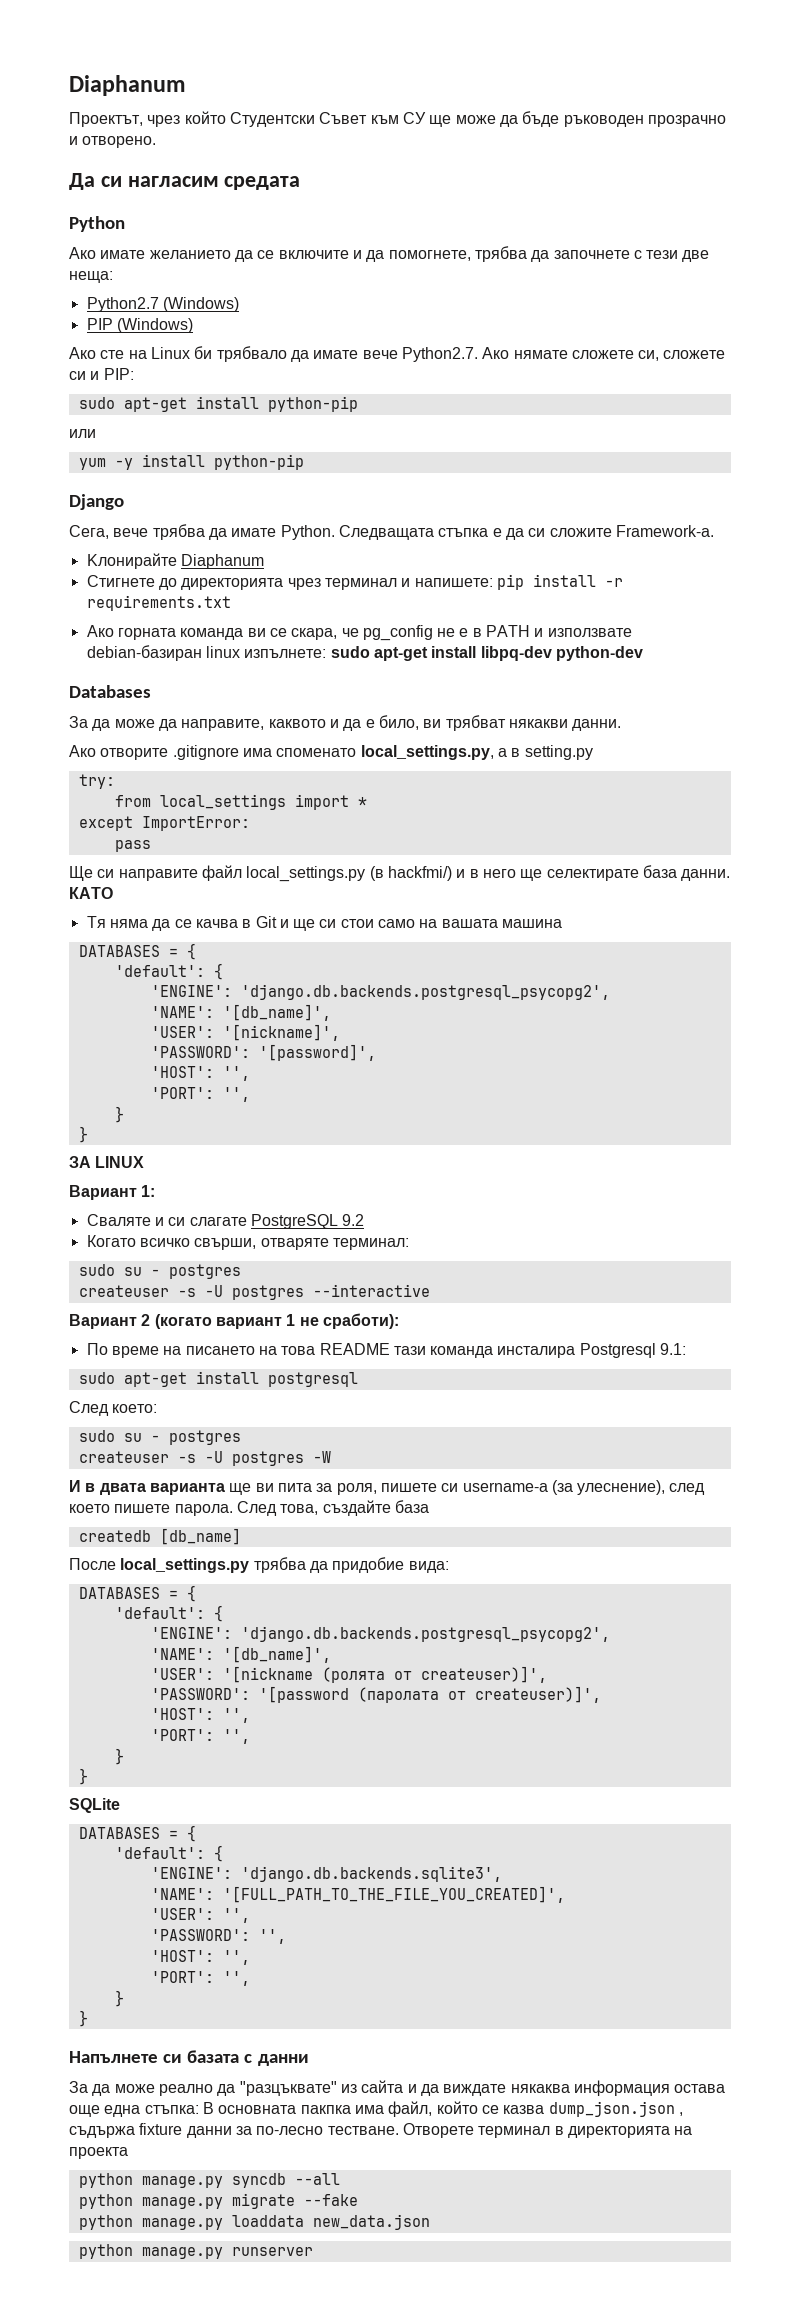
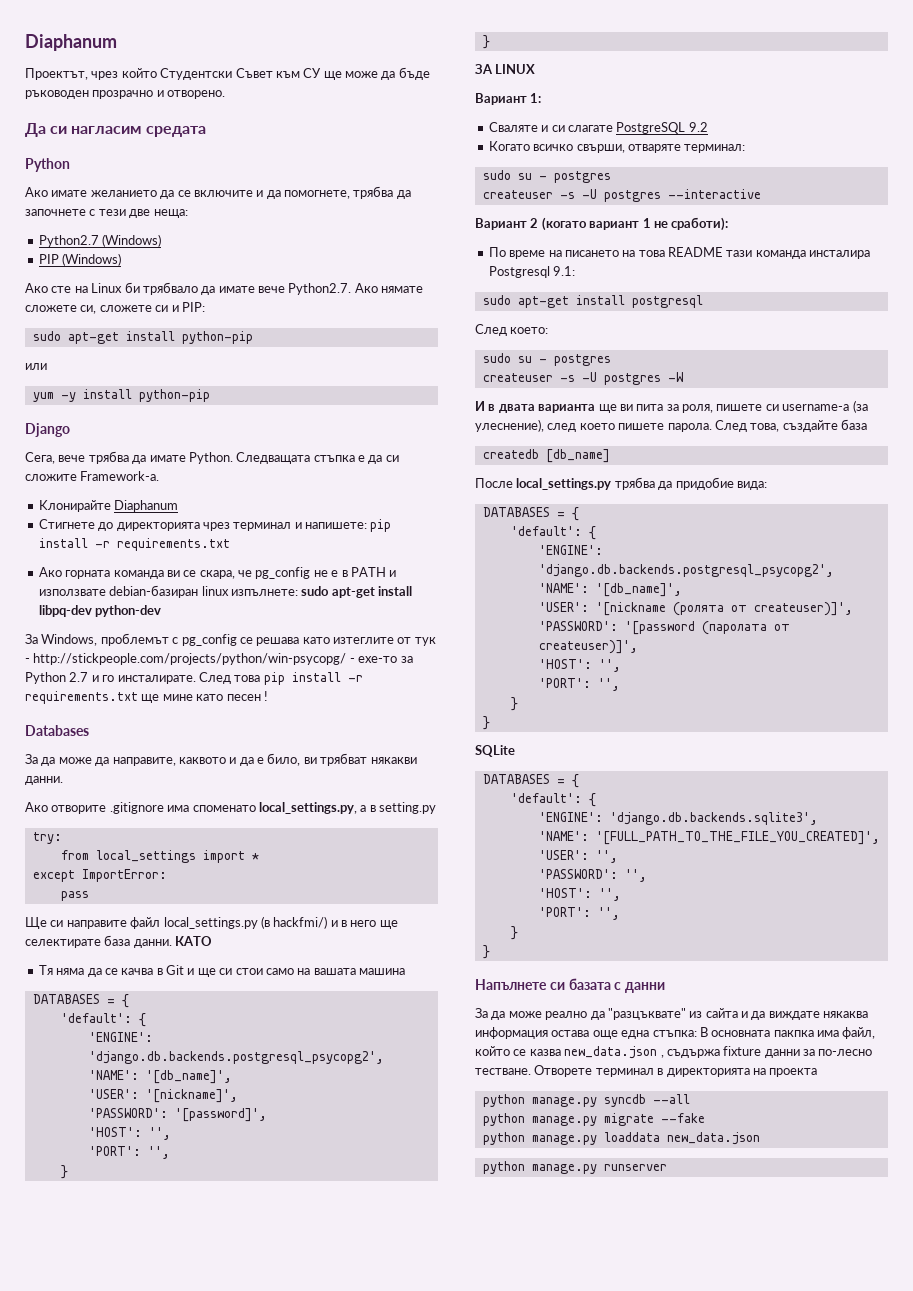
(643, 653) none -> [25,633,436,646] [25,653,413,665] [25,672,363,685] [25,691,268,704] // За Windows, проблемът с pg_config се решава като изтеглите от тук - http://stickpeople.com/projects/python/win-psycopg/ - exe-то за Python 2.7 и го инсталирате. След това pip install -r requirements.txt ще мине като песен !
[548,2101,675,2117] dump_json.json -> [564,1046,658,1059] new_data.json

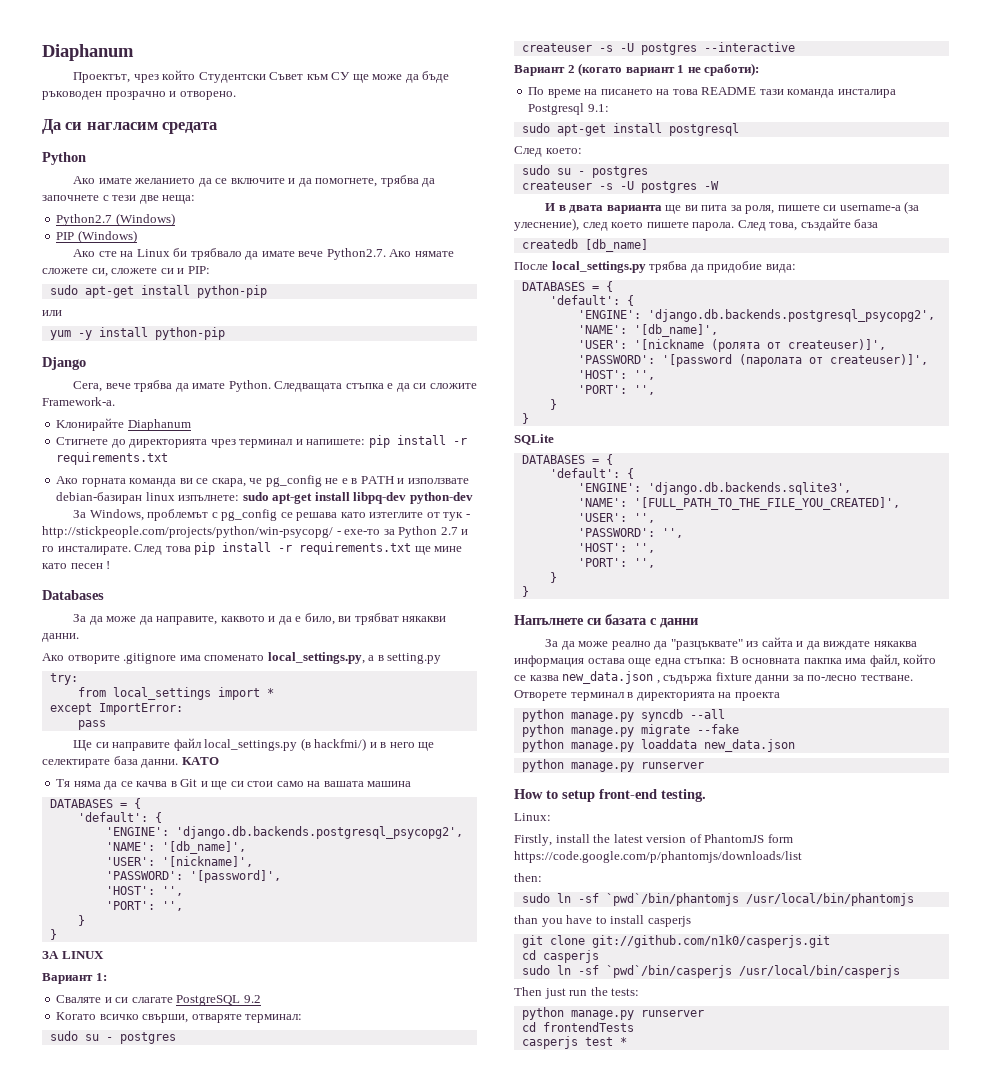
(667, 1167) none -> [514,789,706,802] [514,813,551,821] [514,834,793,846] [514,851,802,863] [514,873,542,882] [521,893,914,906] [514,915,691,927] [521,935,830,948] [521,950,599,963] [521,965,900,978] [514,987,640,999] [521,1007,704,1020] [521,1022,634,1032] [521,1036,627,1049] // How to setup front-end testing. // Linux: // Firstly, install the latest version of PhantomJS form https://code.google.com/p/phantomjs/downloads/list // then: // sudo ln -sf `pwd`/bin/phantomjs /usr/local/bin/phantomjs // than you have to install casperjs // git clone git://github.com/n1k0/casperjs.git // cd casperjs // sudo ln -sf `pwd`/bin/casperjs /usr/local/bin/casperjs // Then just run the tests: // python manage.py runserver // cd frontendTests // casperjs test *

